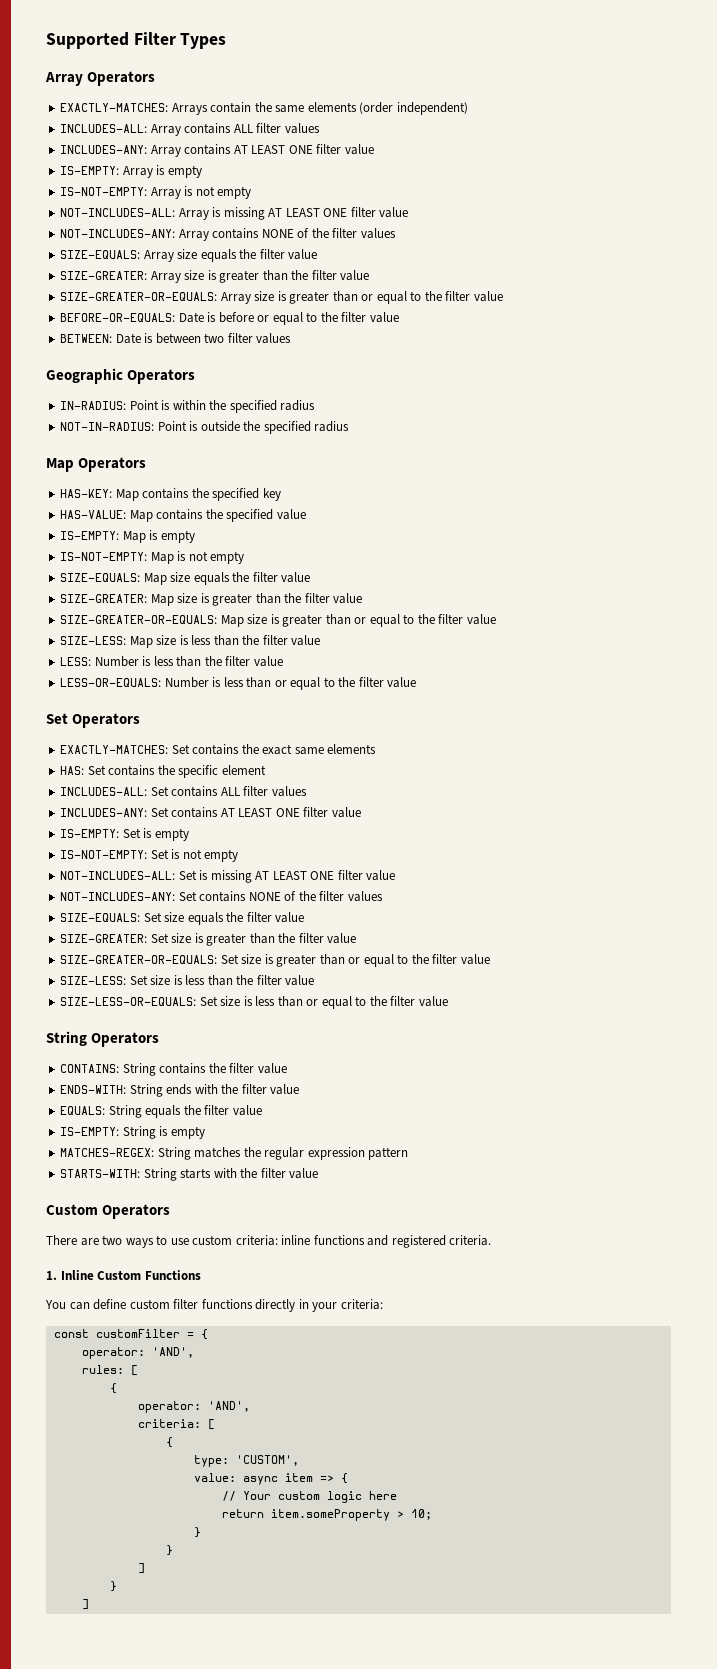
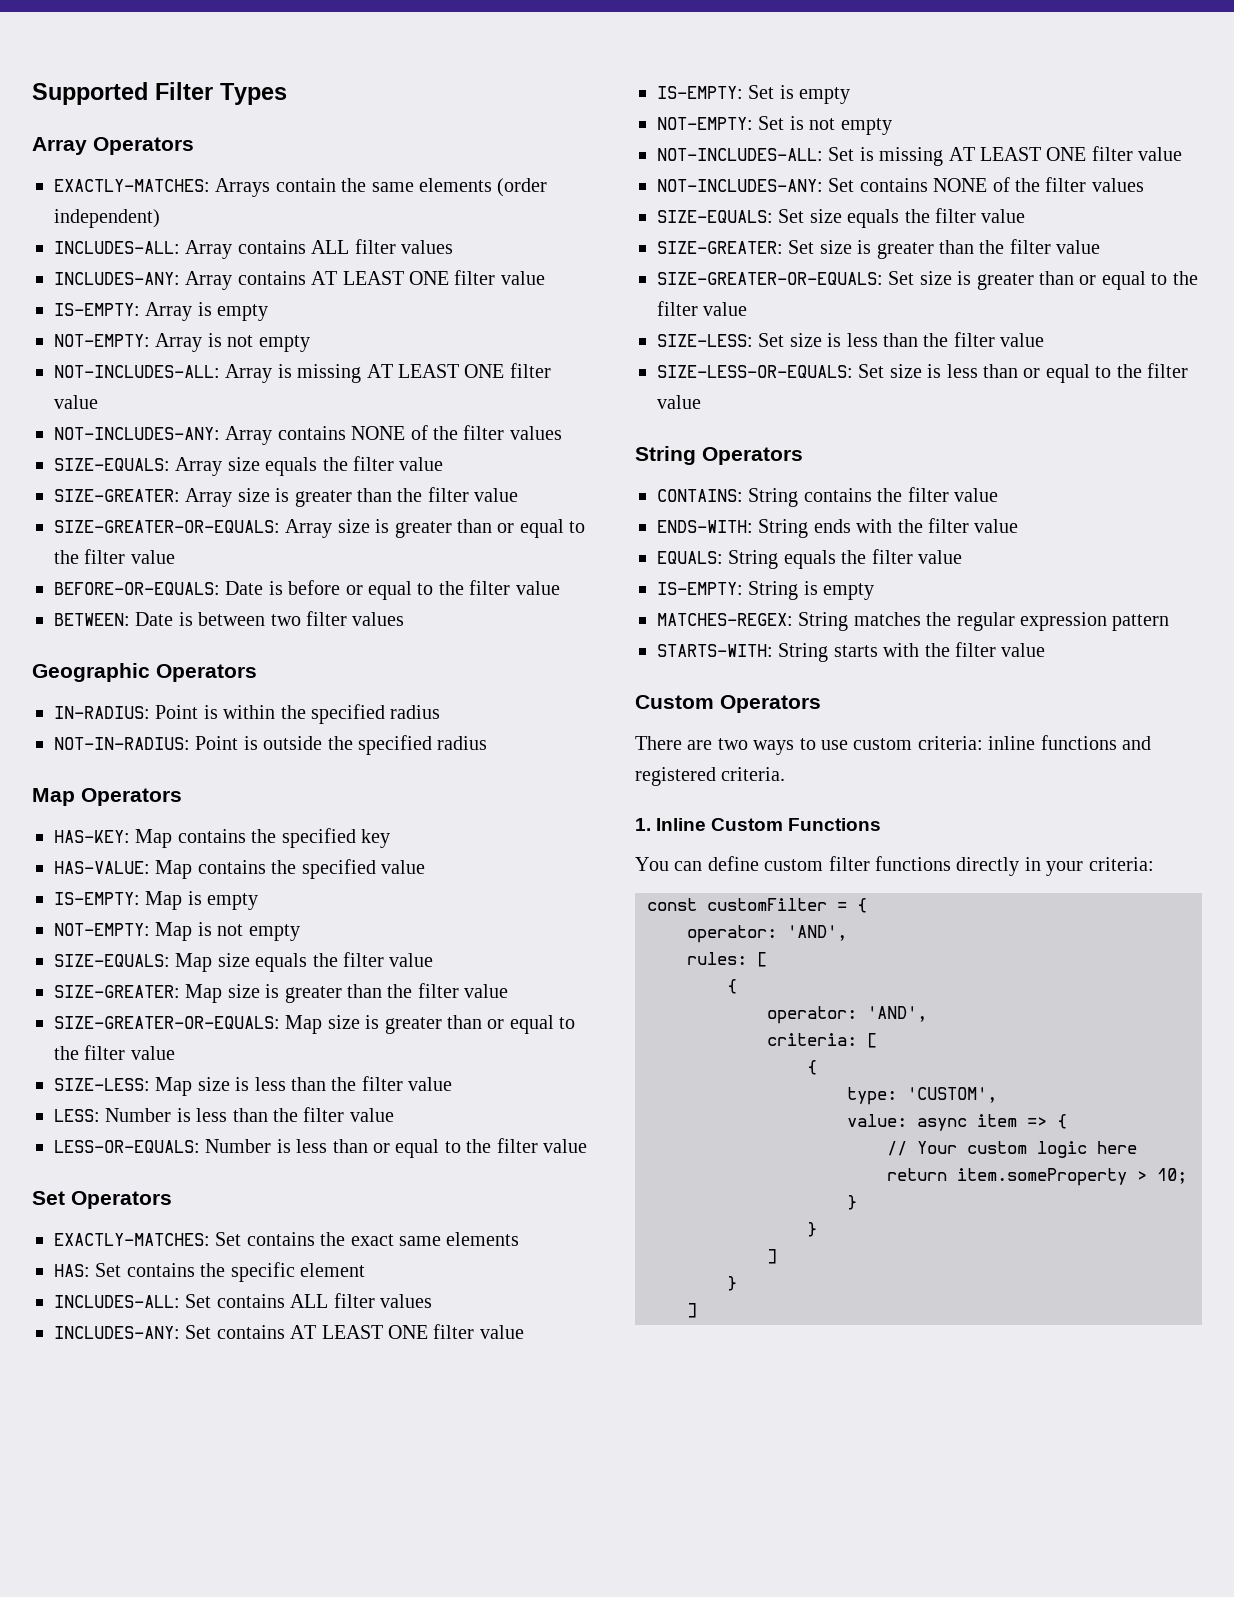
[60,187,148,196] IS-NOT-EMPTY: -> [54,334,150,347] NOT-EMPTY:
[60,552,148,561] IS-NOT-EMPTY: -> [54,923,150,936] NOT-EMPTY:
[60,850,148,859] IS-NOT-EMPTY: -> [657,117,753,130] NOT-EMPTY:

